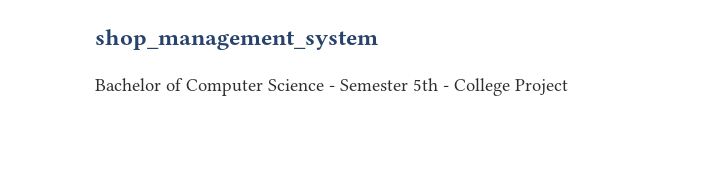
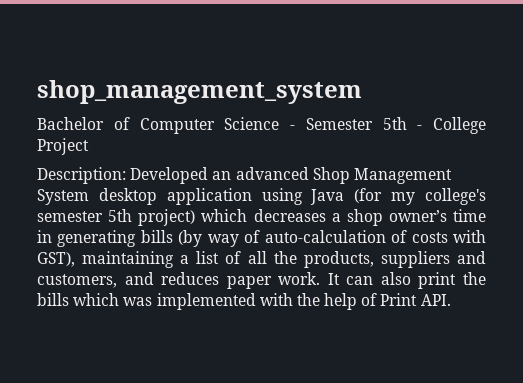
(568, 87) none -> [37,167,452,184] [37,188,486,205] [37,209,486,226] [37,230,487,247] [37,251,486,268] [37,272,486,289] [37,293,451,310] // Description: Developed an advanced Shop Management System desktop application using Java (for my college's semester 5th project) which decreases a shop owner’s time in generating bills (by way of auto-calculation of costs with GST), maintaining a list of all the products, suppliers and customers, and reduces paper work. It can also print the bills which was implemented with the help of Print API.

